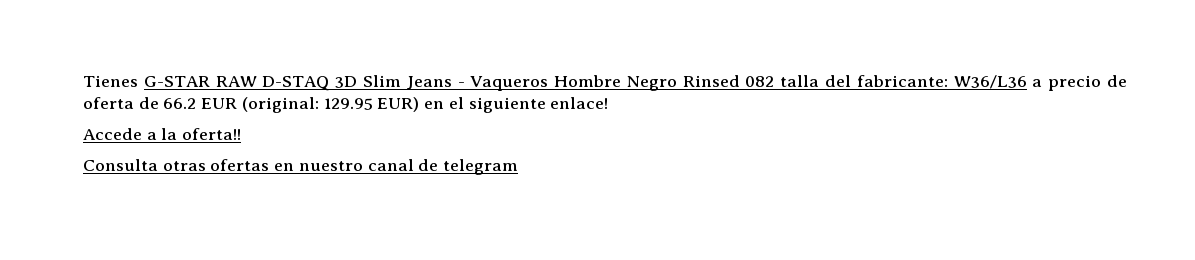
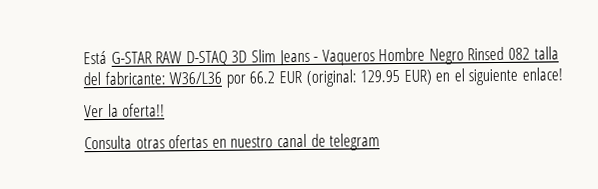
[83,75,138,87] Tienes -> [83,50,107,65] Está
[1032,75,1127,91] [83,97,159,109] a precio de oferta de -> [225,74,246,88] por
[83,128,157,140] Accede a -> [84,104,104,118] Ver

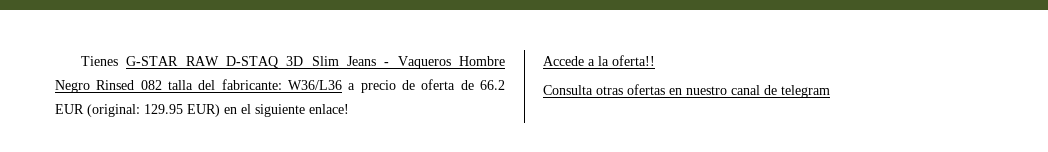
[83,50,107,65] Está -> [81,56,119,66] Tienes
[225,74,246,88] por -> [348,79,474,93] a precio de oferta de
[84,104,104,118] Ver -> [543,56,595,66] Accede a

